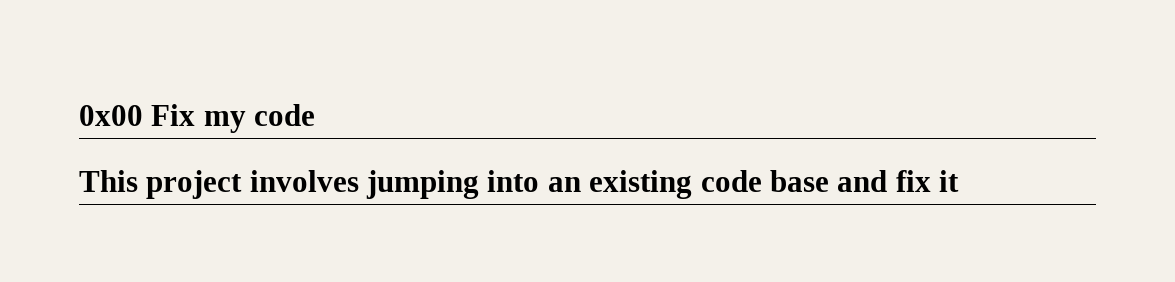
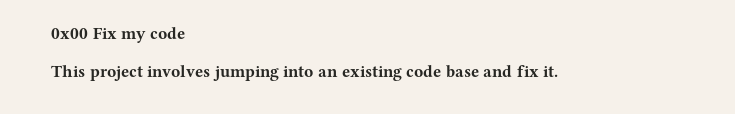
[939,170,960,192] it -> [543,66,559,77] it.

